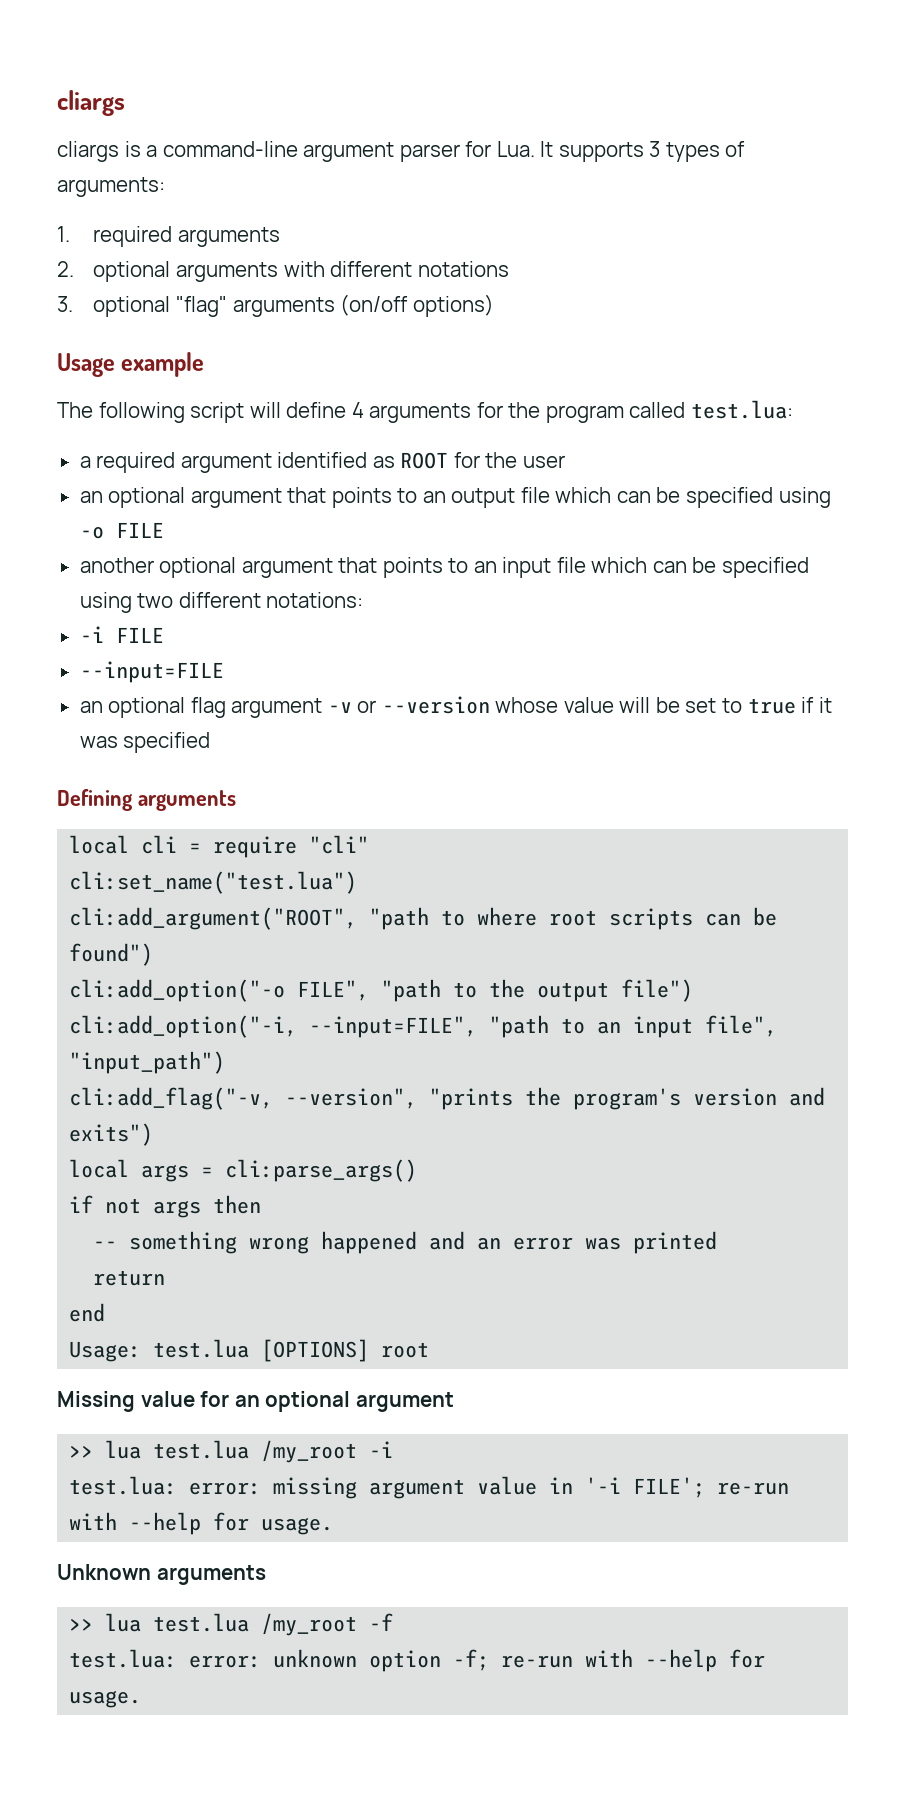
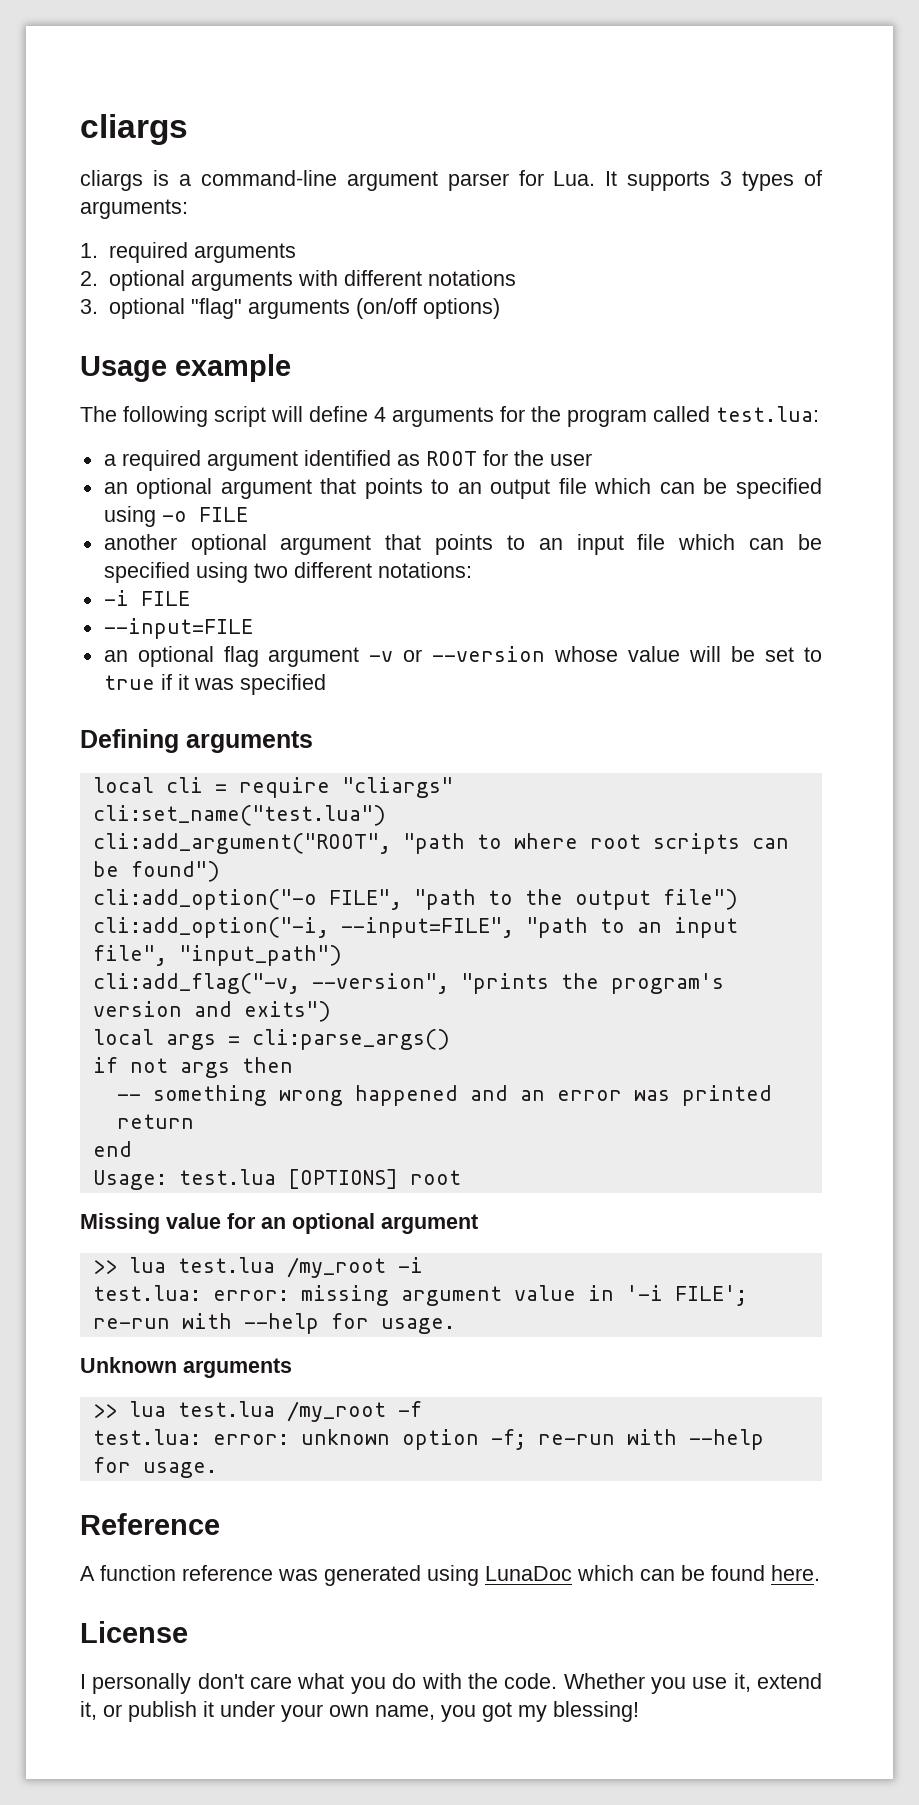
[309,835,370,854] "cli" -> [341,777,453,798] "cliargs"
(142, 1699) none -> [80,1513,220,1535] [80,1565,820,1586] [80,1621,188,1643] [80,1673,822,1694] [80,1701,639,1722] // Reference // A function reference was generated using LunaDoc which can be found here. // License // I personally don't care what you do with the code. Whether you use it, extend it, or publish it under your own name, you got my blessing!

